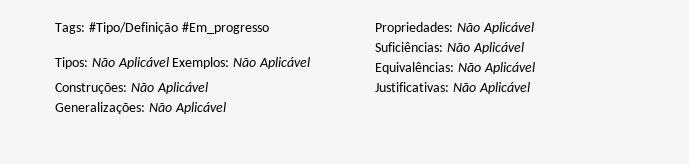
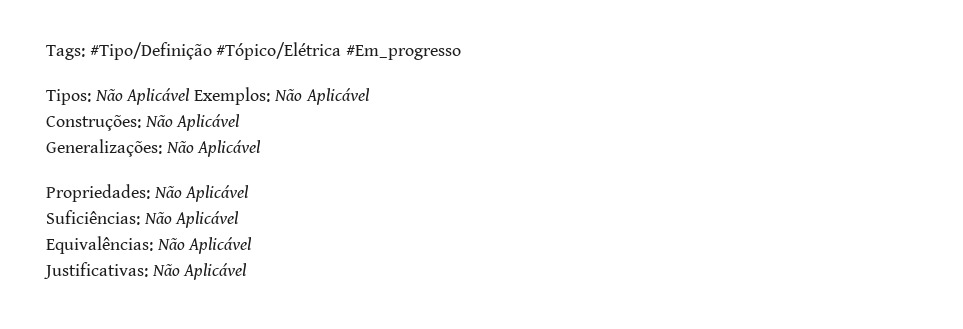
(178, 28) none -> [216,42,342,60] #Tópico/Elétrica

